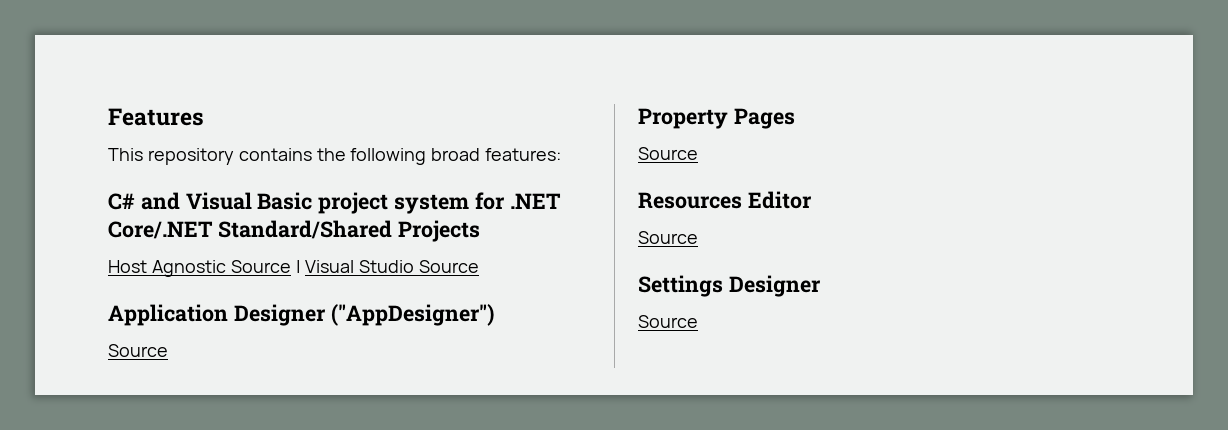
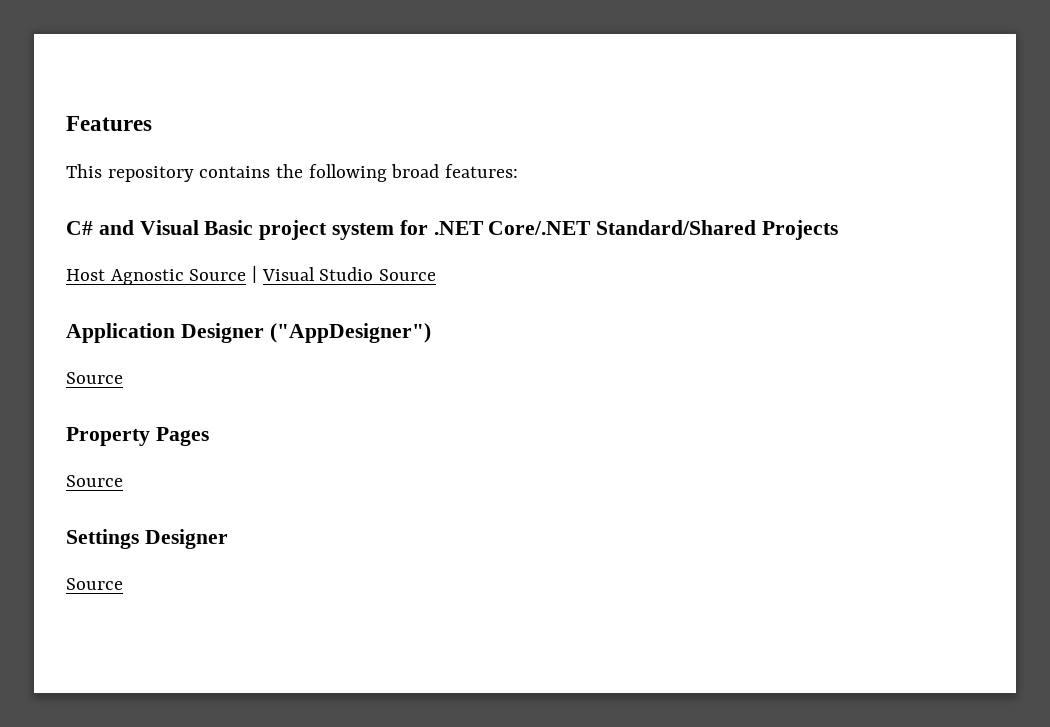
[638,191,812,209] [638,231,698,244] // Resources Editor // Source -> (123, 481) none

